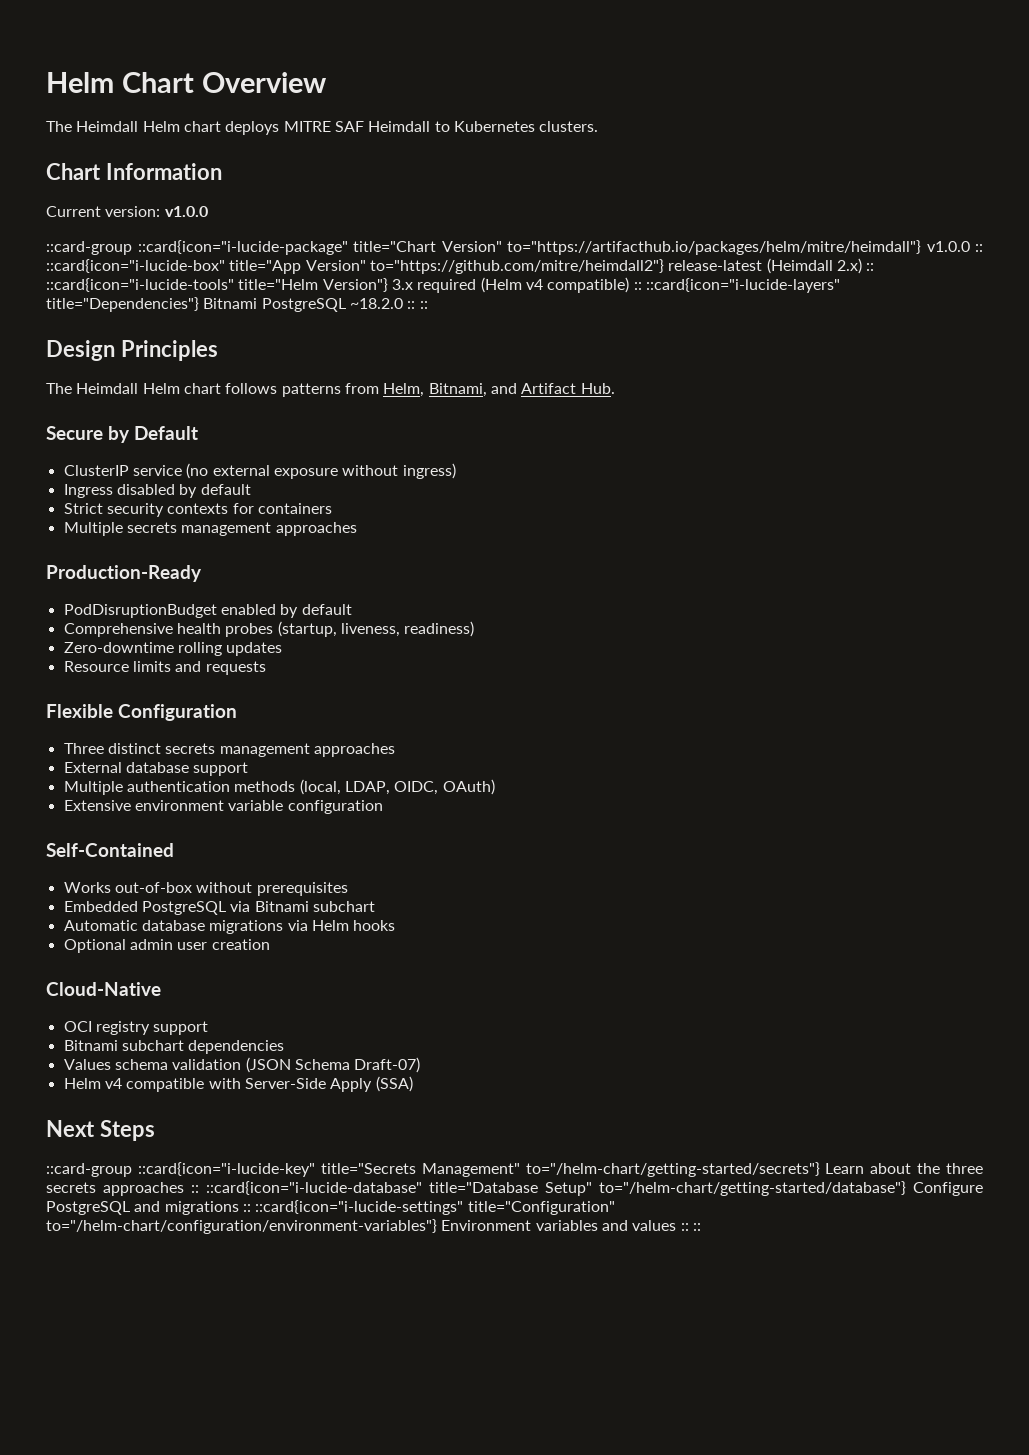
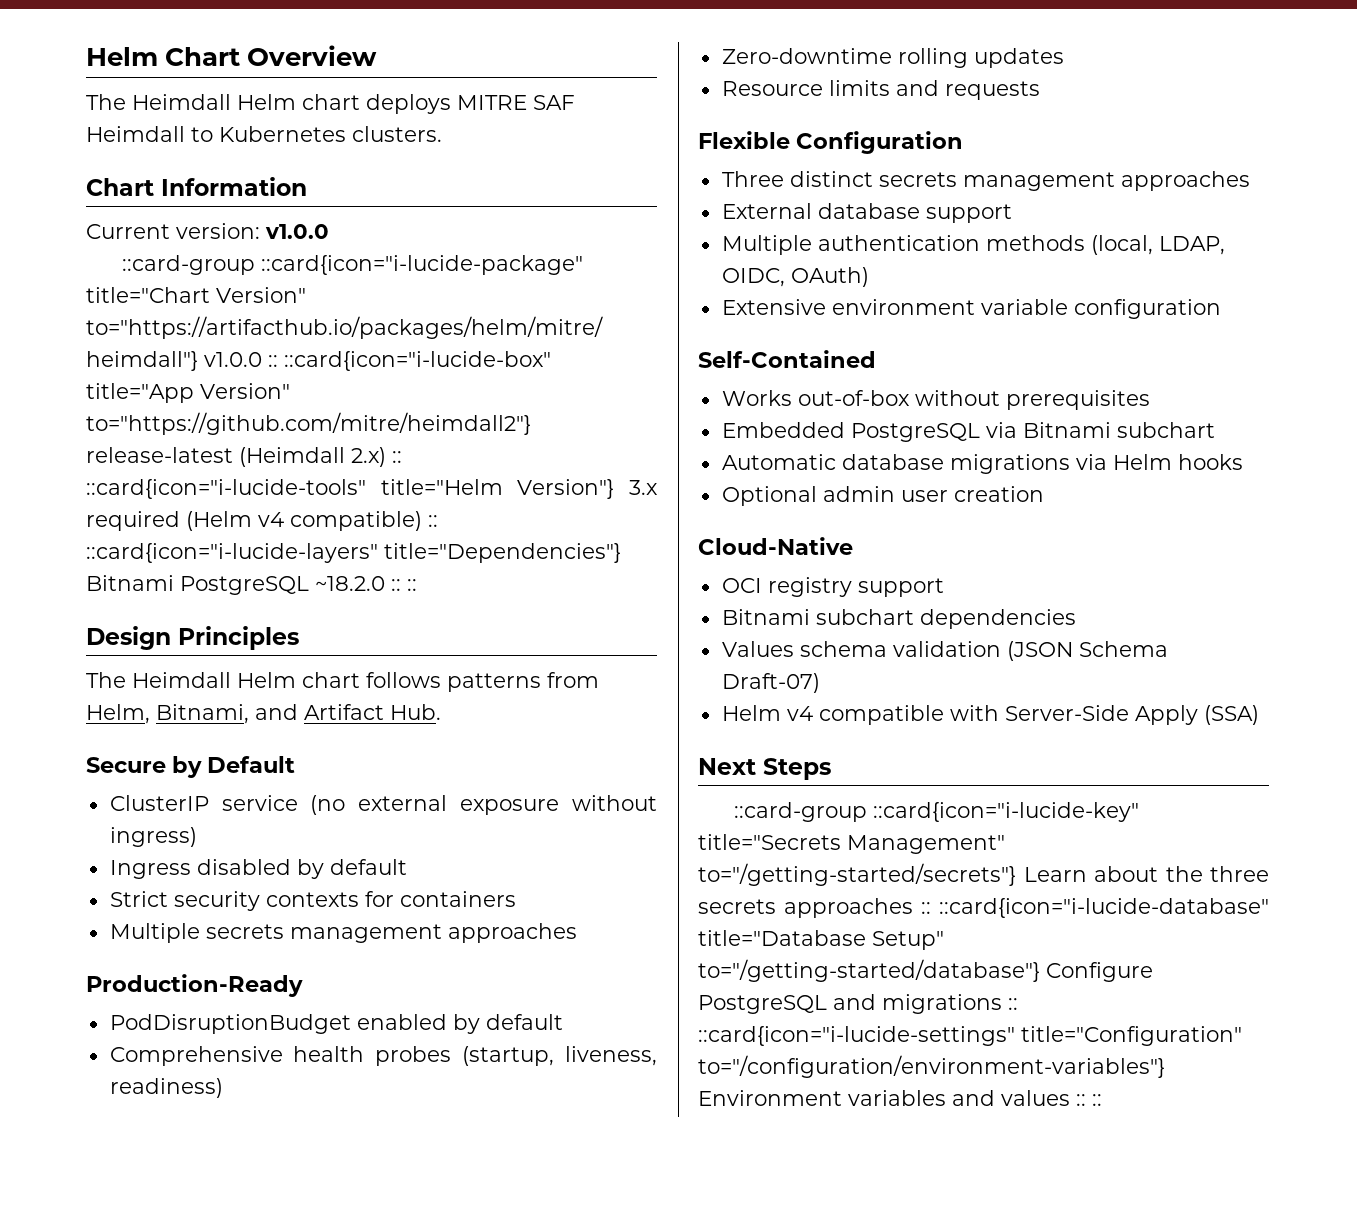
[525,1162,820,1177] to="/helm-chart/getting-started/secrets"} -> [698,863,1016,886] to="/getting-started/secrets"}
[599,1181,906,1196] to="/helm-chart/getting-started/database"} -> [698,959,1040,982] to="/getting-started/database"}
[46,1219,437,1234] to="/helm-chart/configuration/environment-variables"} -> [698,1055,1165,1078] to="/configuration/environment-variables"}

